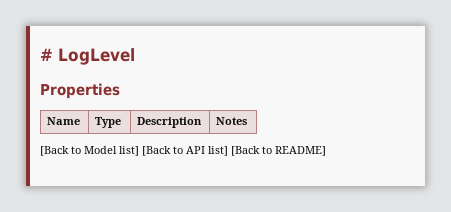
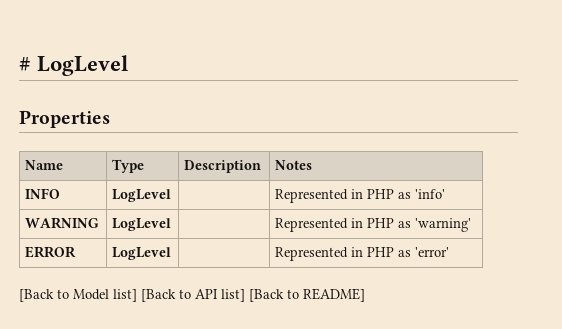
(248, 121) none -> [25,188,61,199] [112,189,172,202] [275,189,446,203] [25,217,100,229] [112,218,172,231] [275,218,472,232] [25,246,77,258] [112,247,172,260] [275,247,450,261] // INFO | LogLevel | | Represented in PHP as 'info' // WARNING | LogLevel | | Represented in PHP as 'warning' // ERROR | LogLevel | | Represented in PHP as 'error'

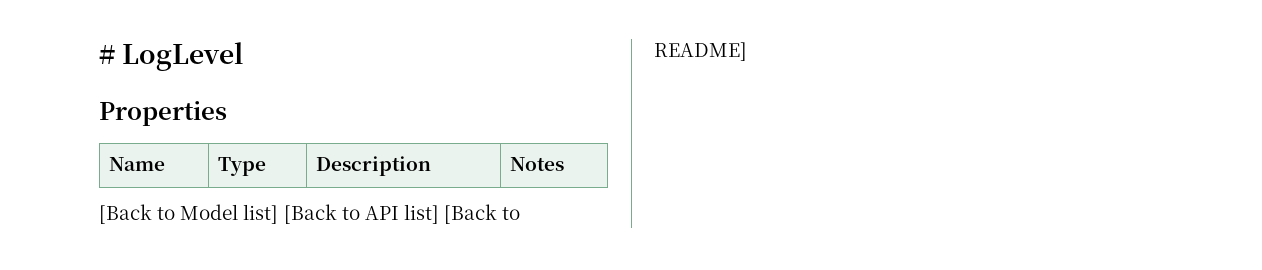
[25,188,61,199] [112,189,172,202] [275,189,446,203] [25,217,100,229] [112,218,172,231] [275,218,472,232] [25,246,77,258] [112,247,172,260] [275,247,450,261] // INFO | LogLevel | | Represented in PHP as 'info' // WARNING | LogLevel | | Represented in PHP as 'warning' // ERROR | LogLevel | | Represented in PHP as 'error' -> (564, 164) none

